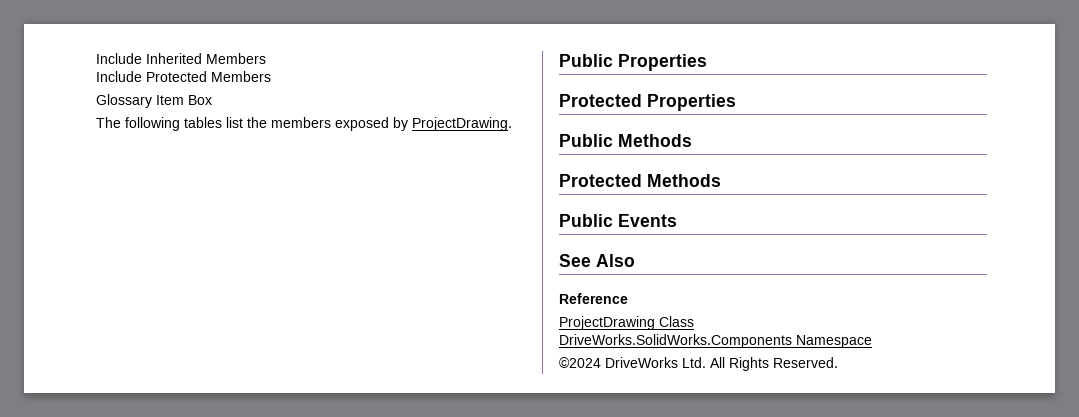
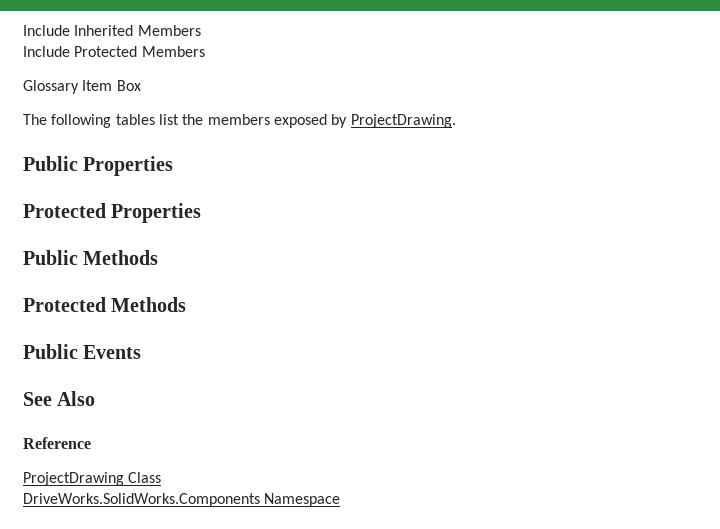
[559,357,838,371] // ©2024 DriveWorks Ltd. All Rights Reserved. -> (341, 500) none

